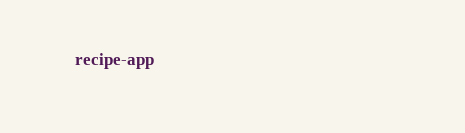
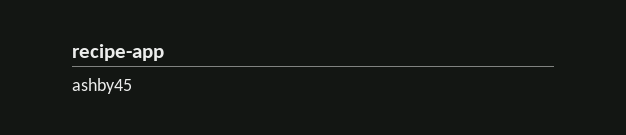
(154, 61) none -> [72,78,132,94] // ashby45

